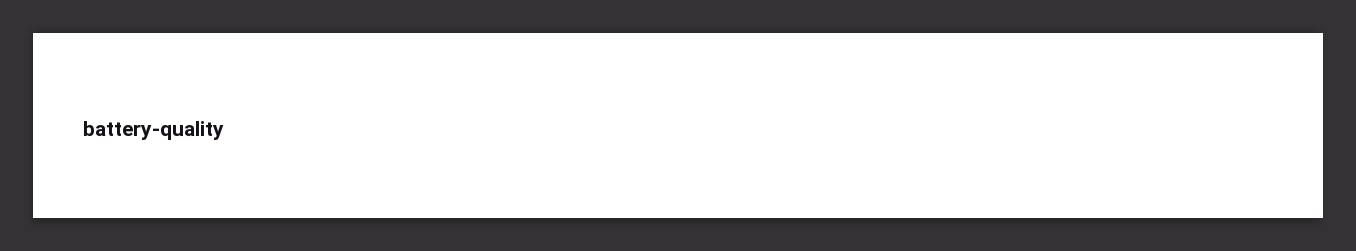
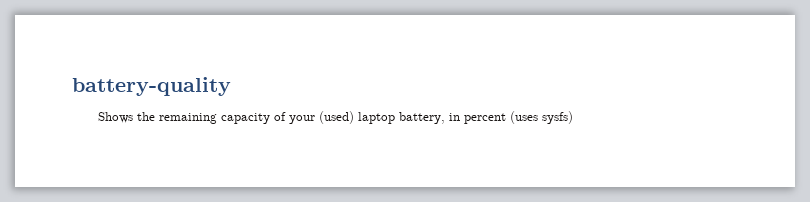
(224, 130) none -> [98,111,574,124] // Shows the remaining capacity of your (used) laptop battery, in percent (uses sysfs)

